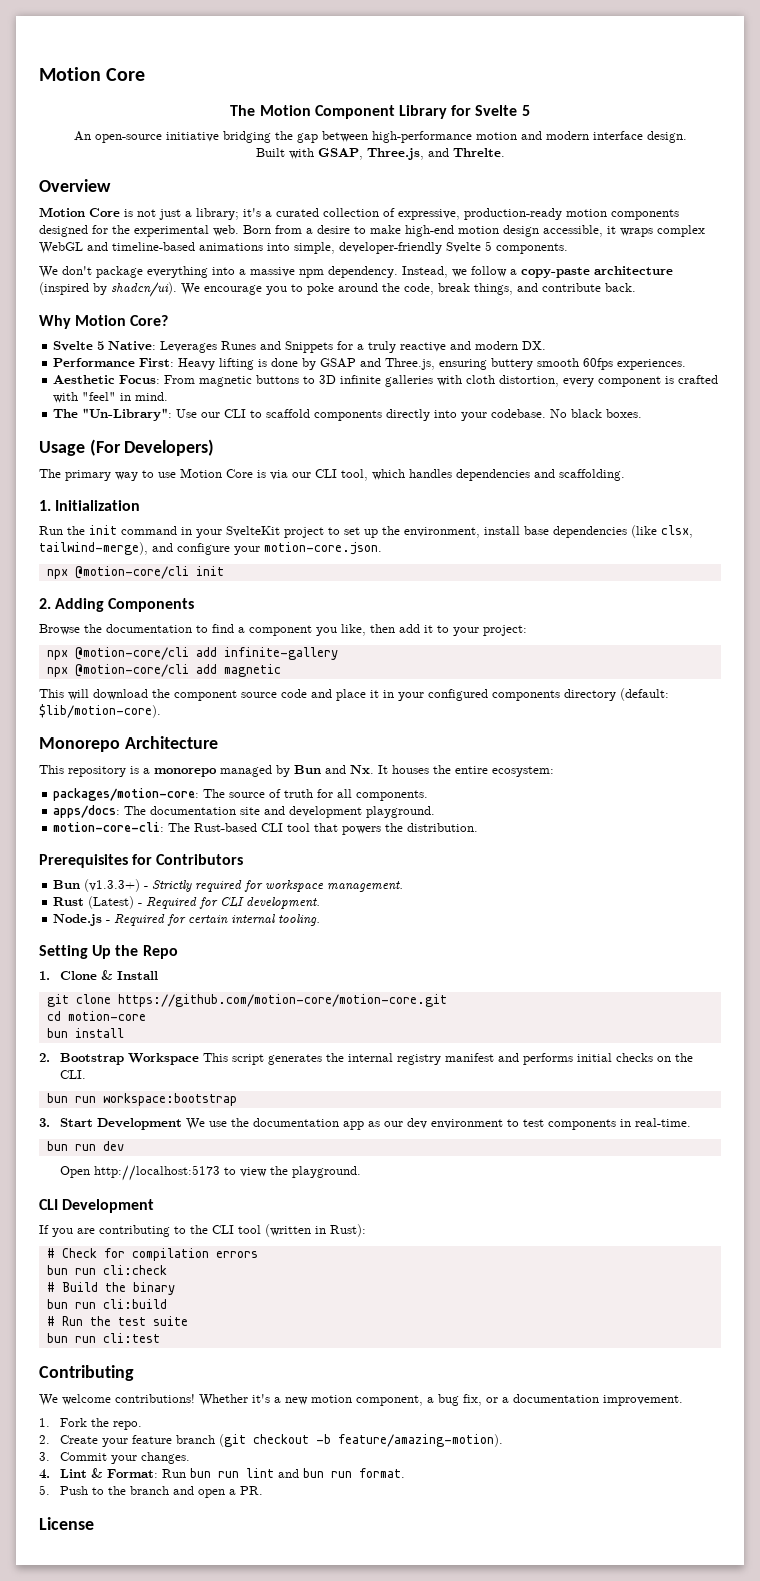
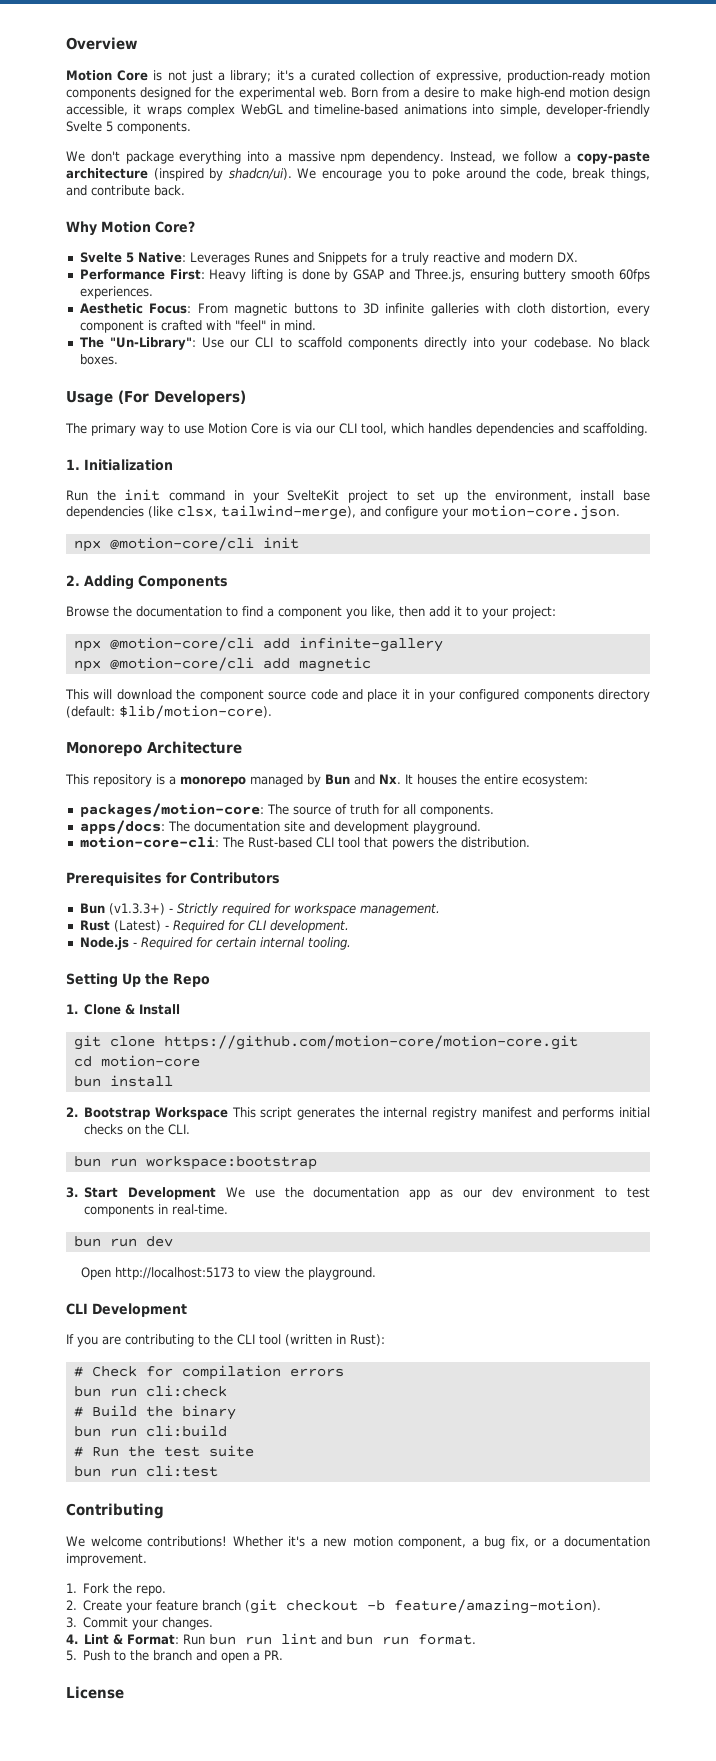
[39,67,146,81] [230,105,530,119] [73,131,687,143] [255,148,505,160] Motion Core // The Motion Component Library for Svelte 5 // An open-source initiative bridging the gap between high-performance motion and modern interface design. // Built with GSAP, Three.js, and Threlte. // -> (66, 43) none

